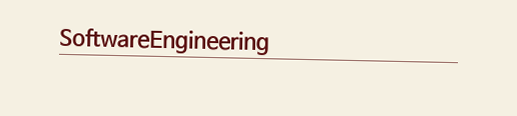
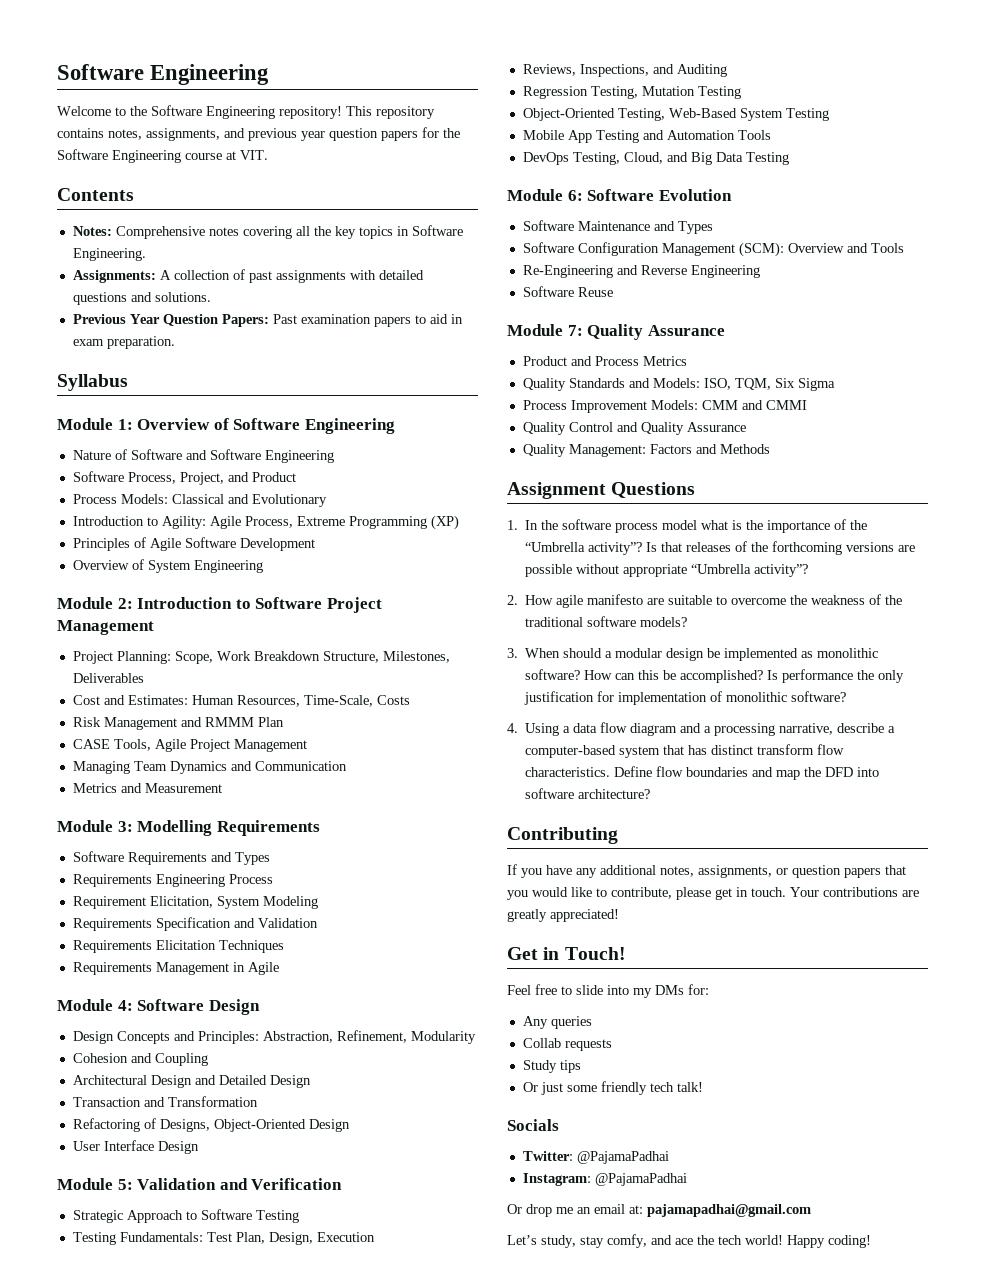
[59,27,270,56] SoftwareEngineering -> [57,64,270,85] [57,105,435,119] [57,127,460,141] [57,149,268,163] [57,188,134,201] [72,225,463,239] [72,248,146,261] [72,269,424,283] [72,292,211,305] [72,314,463,327] [72,336,175,349] [57,374,128,391] [57,418,395,434] [72,449,334,463] [72,471,296,485] [72,494,327,507] [72,515,459,530] [72,537,315,551] [72,559,263,573] [57,597,382,613] [57,620,154,635] [72,651,450,664] [72,673,144,683] [72,695,410,707] [72,717,284,730] [72,739,307,752] [72,761,347,774] [72,783,222,793] [57,820,320,836] [72,851,270,865] [72,874,273,887] [72,896,318,909] [72,917,318,931] [72,940,284,953] [72,962,279,975] [57,999,260,1015] [72,1030,476,1044] [72,1053,208,1066] [72,1075,311,1088] [72,1096,258,1107] [72,1118,350,1132] [72,1140,199,1154] [57,1178,343,1190] [72,1209,299,1223] [72,1232,375,1245] [522,64,727,77] [522,86,741,99] [522,108,829,121] [522,130,771,143] [522,152,789,165] [507,189,732,201] [522,220,713,234] [522,242,904,257] [522,265,760,278] [522,286,613,297] [507,324,725,340] [522,356,687,366] [522,378,835,391] [522,400,807,413] [522,422,746,435] [522,444,770,457] [507,482,696,499] [507,519,868,533] [525,541,916,555] [525,564,809,577] [507,594,903,608] [525,616,688,627] [507,648,879,661] [525,669,905,683] [524,691,847,705] [507,722,896,736] [525,744,845,758] [525,766,880,780] [525,788,651,799] [507,827,618,844] [507,864,906,878] [507,887,919,900] [507,909,619,922] [507,947,626,960] [507,984,709,998] [522,1016,592,1029] [522,1038,612,1051] [522,1060,581,1073] [522,1081,703,1095] [507,1119,559,1131] [522,1151,669,1164] [522,1173,687,1186] [507,1204,811,1217] [507,1234,871,1248] Software Engineering // Welcome to the Software Engineering repository! This repository contains notes, assignments, and previous year question papers for the Software Engineering course at VIT. // Contents // Notes: Comprehensive notes covering all the key topics in Software Engineering. // Assignments: A collection of past assignments with detailed questions and solutions. // Previous Year Question Papers: Past examination papers to aid in exam preparation. // Syllabus // Module 1: Overview of Software Engineering // Nature of Software and Software Engineering // Software Process, Project, and Product // Process Models: Classical and Evolutionary // Introduction to Agility: Agile Process, Extreme Programming (XP) // Principles of Agile Software Development // Overview of System Engineering // Module 2: Introduction to Software Project Management // Project Planning: Scope, Work Breakdown Structure, Milestones, Deliverables // Cost and Estimates: Human Resources, Time-Scale, Costs // Risk Management and RMMM Plan // CASE Tools, Agile Project Management // Managing Team Dynamics and Communication // Metrics and Measurement // Module 3: Modelling Requirements // Software Requirements and Types // Requirements Engineering Process // Requirement Elicitation, System Modeling // Requirements Specification and Validation // Requirements Elicitation Techniques // Requirements Management in Agile // Module 4: Software Design // Design Concepts and Principles: Abstraction, Refinement, Modularity // Cohesion and Coupling // Architectural Design and Detailed Design // Transaction and Transformation // Refactoring of Designs, Object-Oriented Design // User Interface Design // Module 5: Validation and Verification // Strategic Approach to Software Testing // Testing Fundamentals: Test Plan, Design, Execution // Reviews, Inspections, and Auditing // Regression Testing, Mutation Testing // Object-Oriented Testing, Web-Based System Testing // Mobile App Testing and Automation Tools // DevOps Testing, Cloud, and Big Data Testing // Module 6: Software Evolution // Software Maintenance and Types // Software Configuration Management (SCM): Overview and Tools // Re-Engineering and Reverse Engineering // Software Reuse // Module 7: Quality Assurance // Product and Process Metrics // Quality Standards and Models: ISO, TQM, Six Sigma // Process Improvement Models: CMM and CMMI // Quality Control and Quality Assurance // Quality Management: Factors and Methods // Assignment Questions // 1. In the software process model what is the importance of the “Umbrella activity”? Is that releases of the forthcoming versions are possible without appropriate “Umbrella activity”? // 2. How agile manifesto are suitable to overcome the weakness of the traditional software models? // 3. When should a modular design be implemented as monolithic software? How can this be accomplished? Is performance the only justification for implementation of monolithic software? // 4. Using a data flow diagram and a processing narrative, describe a computer-based system that has distinct transform flow characteristics. Define flow boundaries and map the DFD into software architecture? // Contributing // If you have any additional notes, assignments, or question papers that you would like to contribute, please get in touch. Your contributions are greatly appreciated! // Get in Touch! // Feel free to slide into my DMs for: // Any queries // Collab requests // Study tips // Or just some friendly tech talk! // Socials // Twitter: @PajamaPadhai // Instagram: @PajamaPadhai // Or drop me an email at: pajamapadhai@gmail.com // Let’s study, stay comfy, and ace the tech world! Happy coding!

